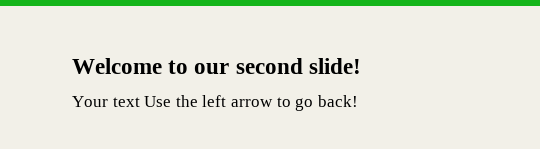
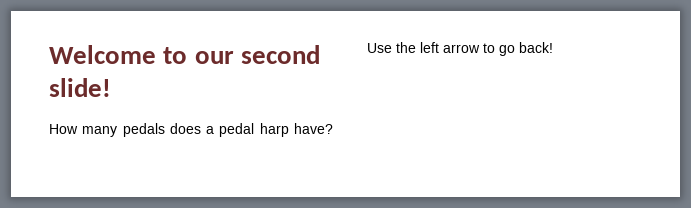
[72,96,140,107] Your text -> [49,123,333,137] How many pedals does a pedal harp have?

